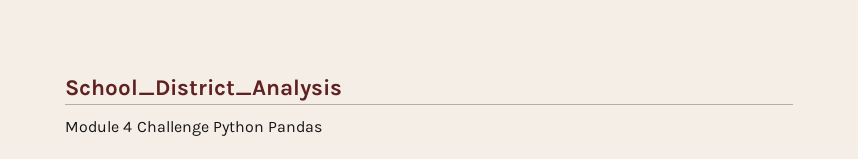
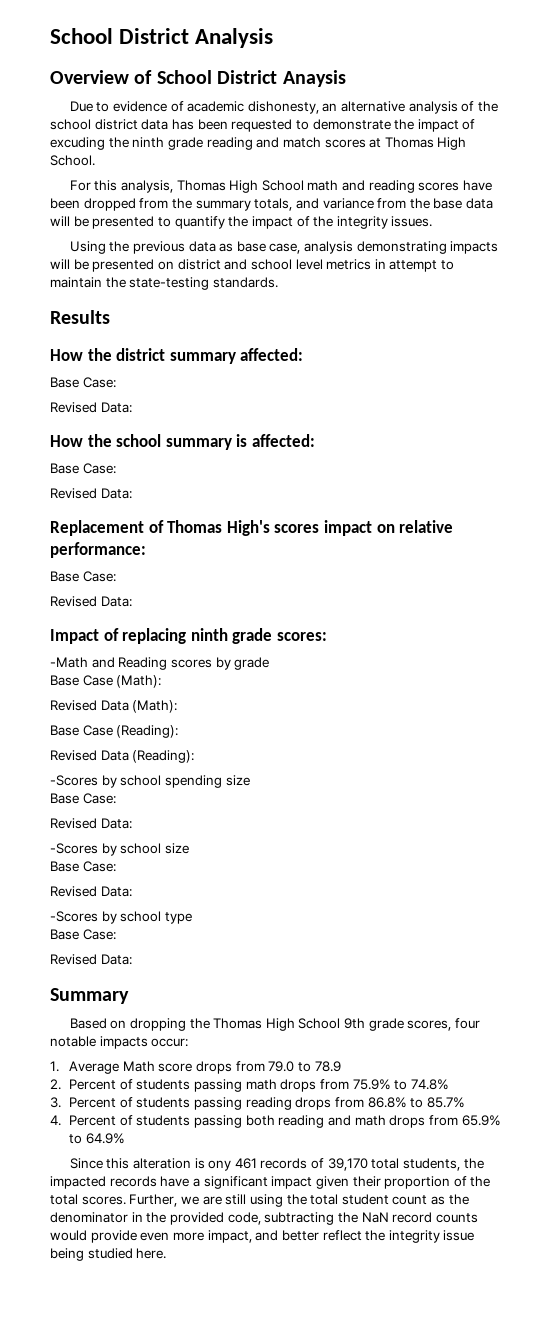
[65,79,342,101] [65,121,323,136] School_District_Analysis // Module 4 Challenge Python Pandas -> [50,28,274,48] [50,70,346,87] [69,101,499,114] [50,119,476,132] [50,137,467,150] [50,155,95,166] [69,180,493,193] [50,198,494,211] [50,216,433,229] [69,241,499,254] [50,259,455,272] [50,277,278,290] [50,310,110,324] [50,348,304,364] [50,377,116,388] [50,402,132,413] [50,434,315,450] [50,463,116,474] [50,488,132,499] [50,520,454,536] [50,542,146,558] [50,571,116,582] [50,596,132,607] [50,628,327,644] [50,657,270,670] [50,675,162,688] [50,700,178,713] [50,725,179,738] [50,750,195,763] [50,775,250,788] [50,793,116,804] [50,818,132,829] [50,843,189,856] [50,861,116,872] [50,886,132,897] [50,911,192,924] [50,929,116,940] [50,954,132,965] [50,988,129,1004] [69,1018,481,1031] [50,1036,189,1049] [50,1061,341,1074] [50,1079,449,1092] [50,1097,465,1110] [50,1115,501,1128] [69,1133,125,1144] [69,1158,484,1171] [50,1176,491,1189] [50,1194,469,1207] [50,1212,478,1225] [50,1230,475,1243] [50,1248,167,1261] School District Analysis // Overview of School District Anaysis // Due to evidence of academic dishonesty, an alternative analysis of the school district data has been requested to demonstrate the impact of excuding the ninth grade reading and match scores at Thomas High School. // For this analysis, Thomas High School math and reading scores have been dropped from the summary totals, and variance from the base data will be presented to quantify the impact of the integrity issues. // Using the previous data as base case, analysis demonstrating impacts will be presented on district and school level metrics in attempt to maintain the state-testing standards. // Results // How the district summary affected: // Base Case: // Revised Data: // How the school summary is affected: // Base Case: // Revised Data: // Replacement of Thomas High's scores impact on relative performance: // Base Case: // Revised Data: // Impact of replacing ninth grade scores: // -Math and Reading scores by grade // Base Case (Math): // Revised Data (Math): // Base Case (Reading): // Revised Data (Reading): // -Scores by school spending size // Base Case: // Revised Data: // -Scores by school size // Base Case: // Revised Data: // -Scores by school type // Base Case: // Revised Data: // Summary // Based on dropping the Thomas High School 9th grade scores, four notable impacts occur: // 1. Average Math score drops from 79.0 to 78.9 // 2. Percent of students passing math drops from 75.9% to 74.8% // 3. Percent of students passing reading drops from 86.8% to 85.7% // 4. Percent of students passing both reading and math drops from 65.9% to 64.9% // Since this alteration is ony 461 records of 39,170 total students, the impacted records have a significant impact given their proportion of the total scores. Further, we are still using the total student count as the denominator in the provided code, subtracting the NaN record counts would provide even more impact, and better reflect the integrity issue being studied here.

